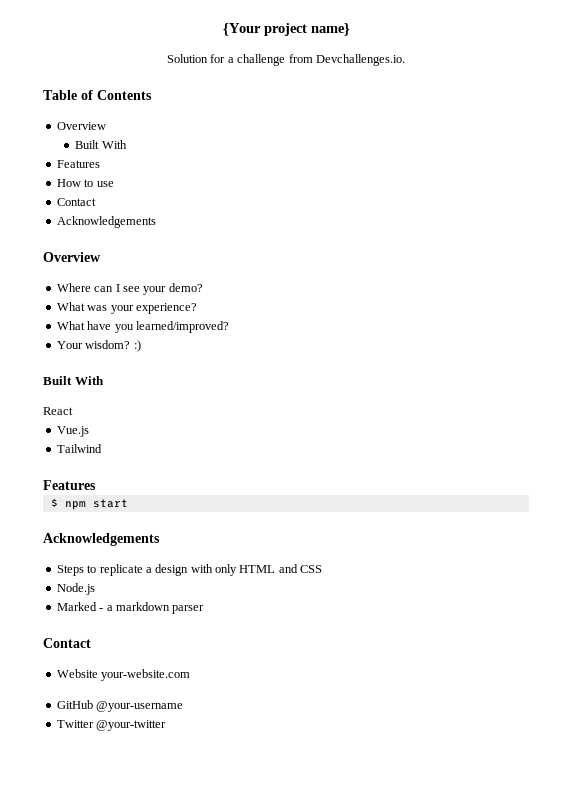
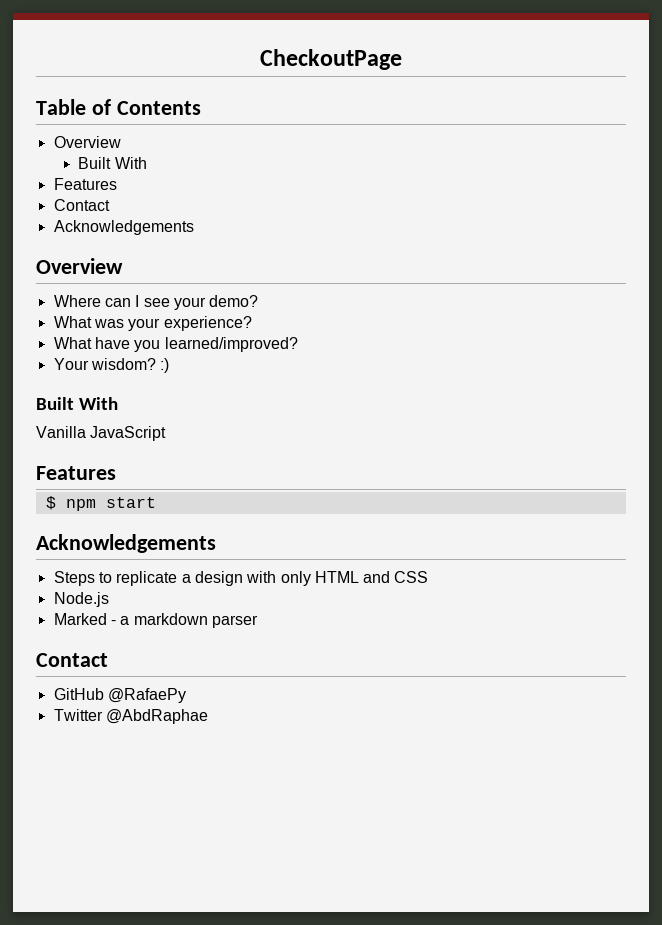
[222,23,350,36] [167,54,405,66] {Your project name} // Solution for a challenge from Devchallenges.io. -> [260,49,402,70] CheckoutPage
[56,179,114,187] // How to use -> (117, 184) none
[43,407,73,415] [56,426,89,437] [56,444,102,453] React // Vue.js // Tailwind -> [36,426,167,441] Vanilla JavaScript
[56,669,191,681] // Website your-website.com -> (108, 660) none
[96,701,184,712] @your-username -> [107,688,186,703] @RafaePy
[96,720,167,731] @your-twitter -> [105,709,208,724] @AbdRaphae

